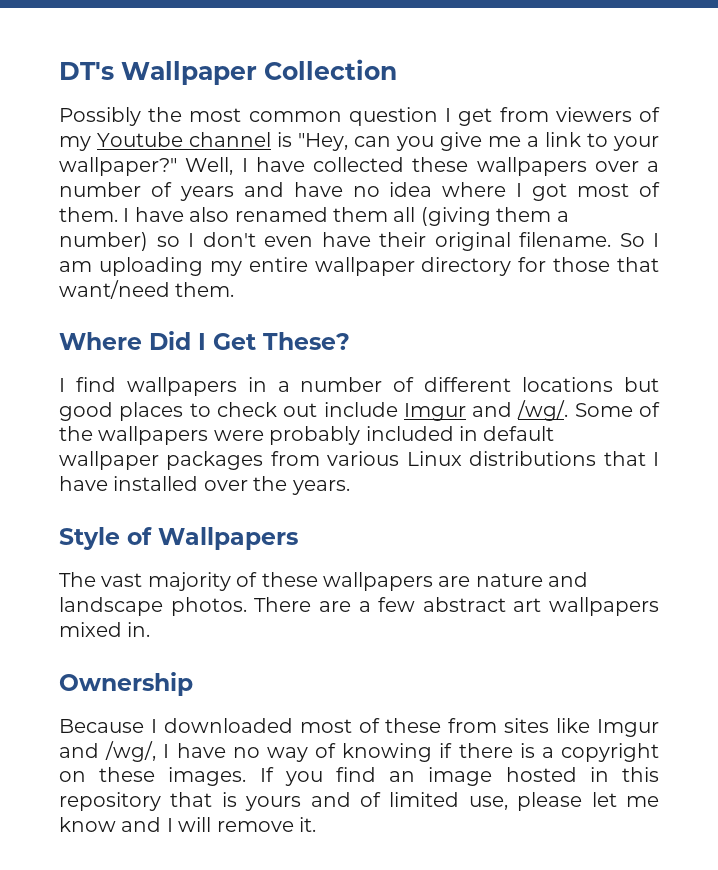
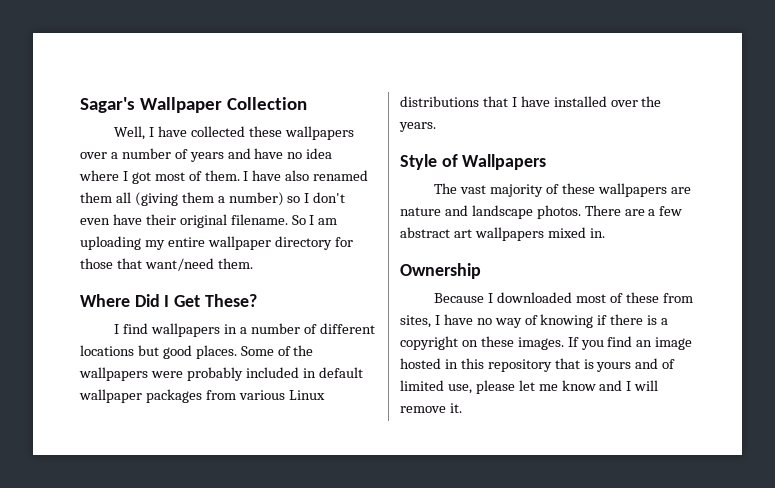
[59,62,114,80] DT's -> [80,97,135,113] Sagar's
[59,107,660,126] [59,132,659,151] [59,157,177,176] Possibly the most common question I get from viewers of my Youtube channel is "Hey, can you give me a link to your wallpaper?" -> (308, 103) none
[119,400,569,421] places to check out include Imgur and /wg/. -> [195,345,237,359] places.
[504,718,660,737] [59,741,157,762] sites like Imgur and /wg/, -> [400,315,431,328] sites,

